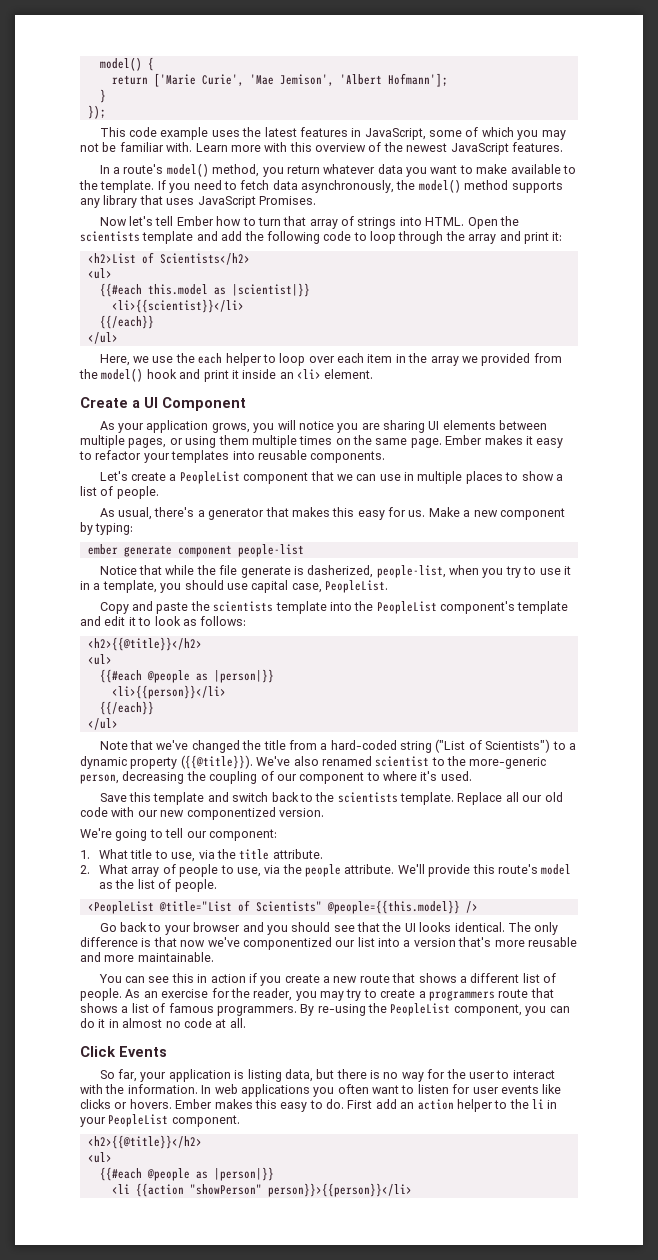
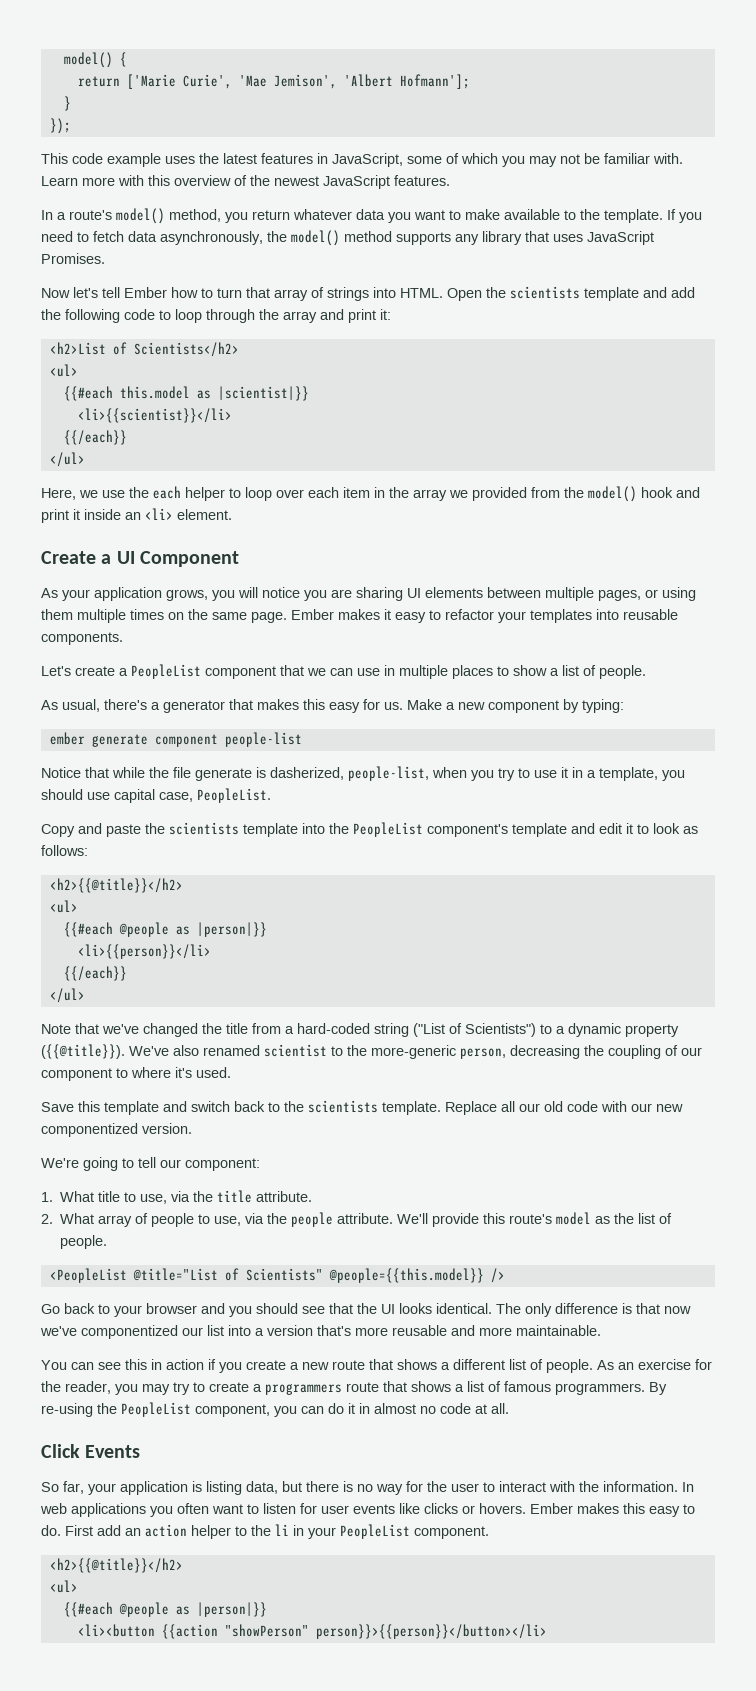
[111,1184,130,1194] <li -> [77,1624,155,1637] <li><button
[267,1183,412,1197] person}}>{{person}}</li> -> [315,1624,547,1639] person}}>{{person}}</button></li>

